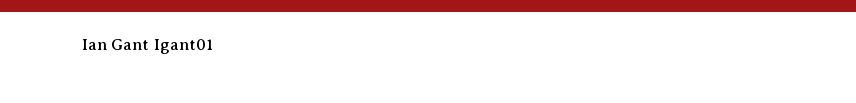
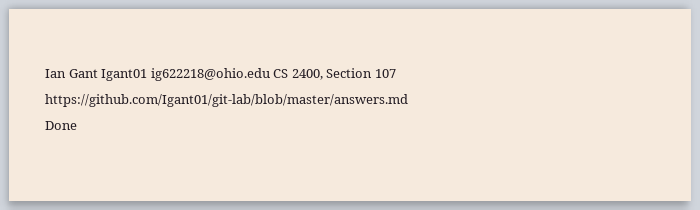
(213, 46) none -> [150,68,396,81] [45,94,408,107] [45,121,77,130] ig622218@ohio.edu CS 2400, Section 107 // https://github.com/Igant01/git-lab/blob/master/answers.md // Done

